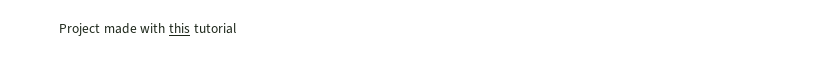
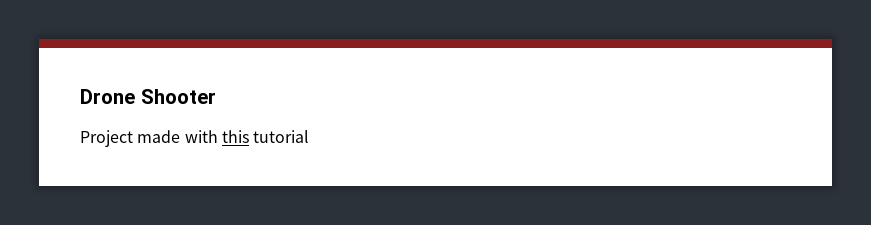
(59, 29) none -> [80,89,216,104] Drone Shooter //

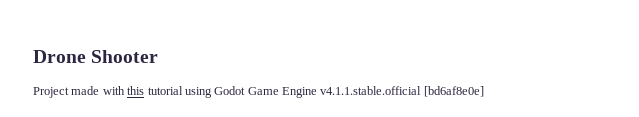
(310, 136) none -> [184,86,484,98] using Godot Game Engine v4.1.1.stable.official [bd6af8e0e]

